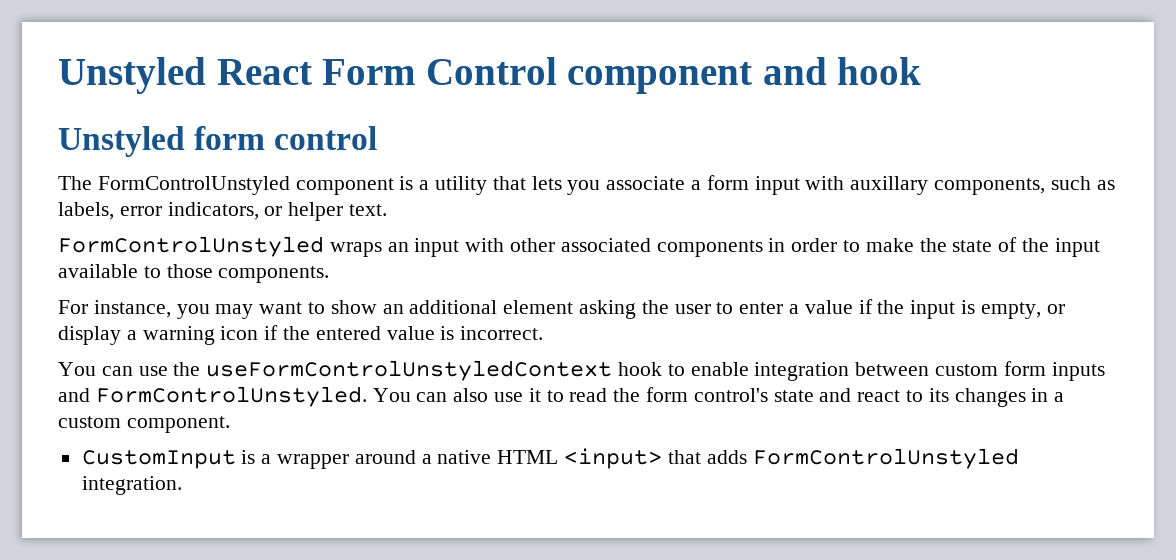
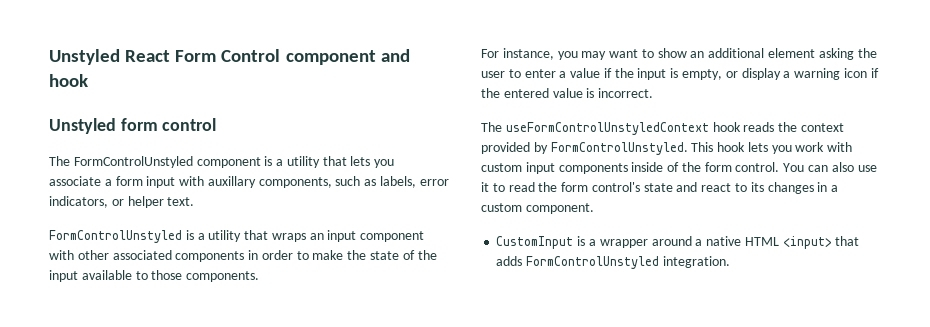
(324, 246) none -> [185,230,269,242] is a utility that
(460, 247) none -> [360,231,425,242] component
[58,360,1105,381] [58,386,367,407] You can use the useFormControlUnstyledContext hook to enable integration between custom form inputs and FormControlUnstyled. -> [481,122,844,135] [481,142,853,155] [481,162,780,174] The useFormControlUnstyledContext hook reads the context provided by FormControlUnstyled. This hook lets you work with custom input components inside of the form control.

